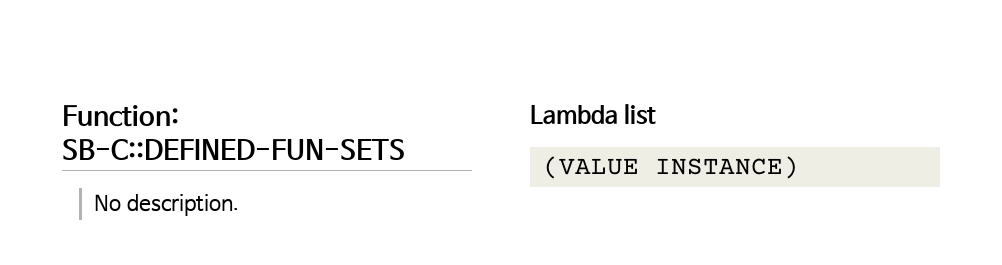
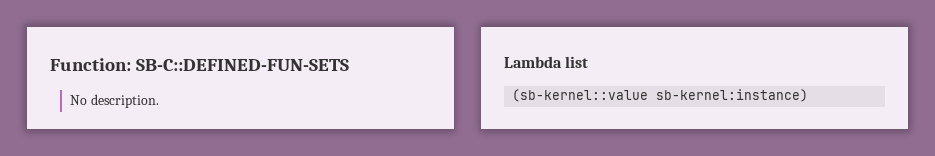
[542,156,799,179] (VALUE INSTANCE) -> [512,89,809,102] (sb-kernel::value sb-kernel:instance)

